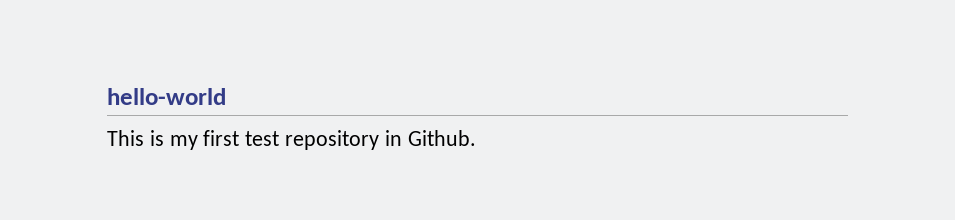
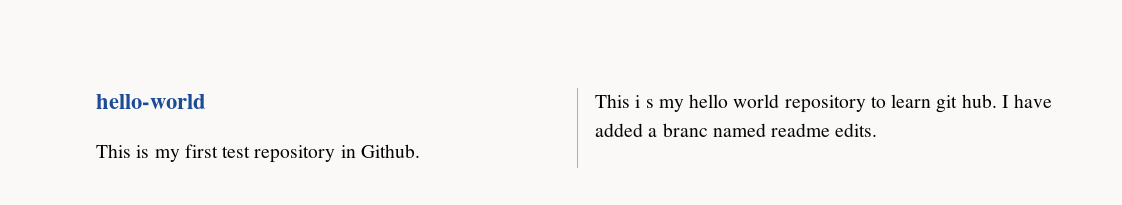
(476, 138) none -> [595,94,1053,113] [595,123,878,137] // This i s my hello world repository to learn git hub. I have added a branc named readme edits.

